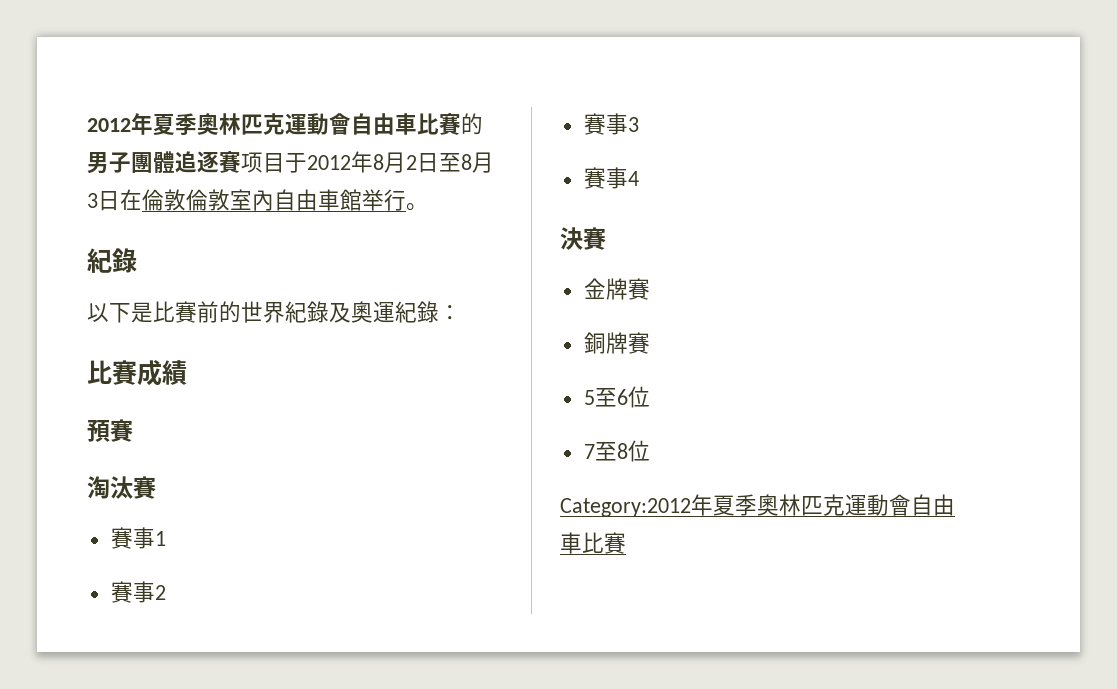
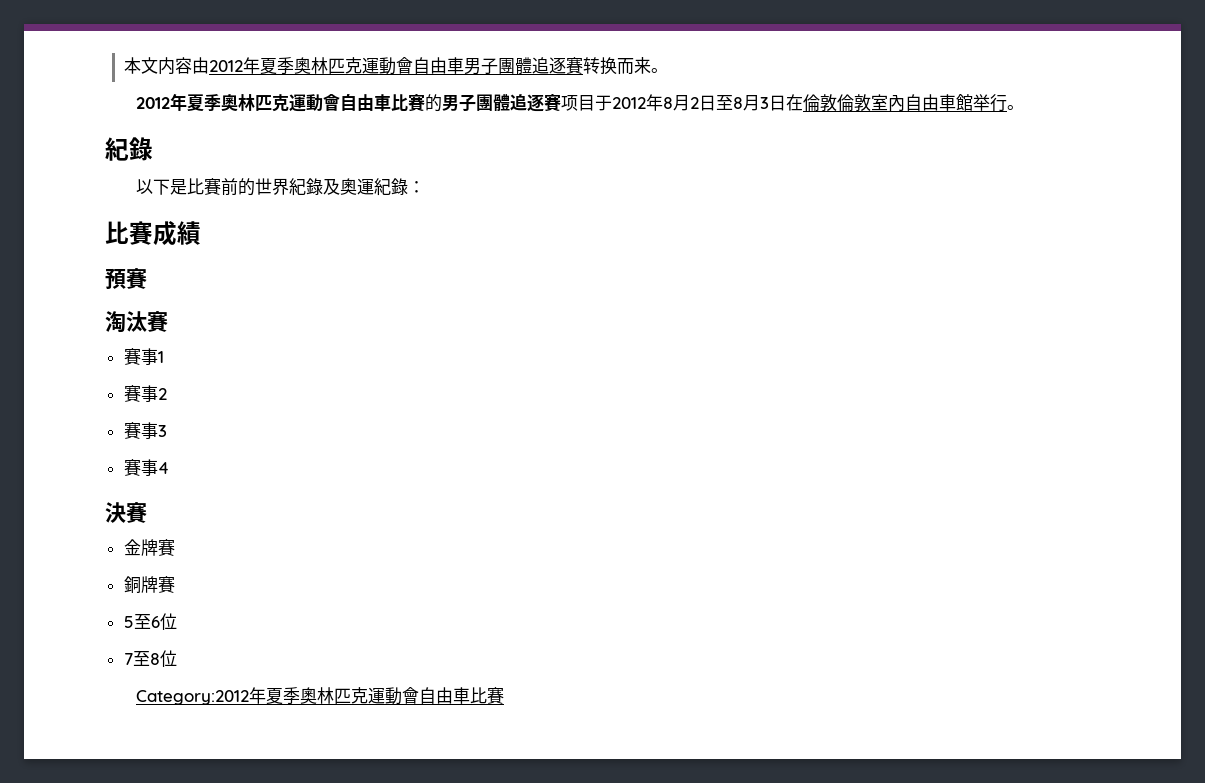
(87, 125) none -> [124,57,669,75] 本文内容由2012年夏季奧林匹克運動會自由車男子團體追逐賽转换而来。 //

